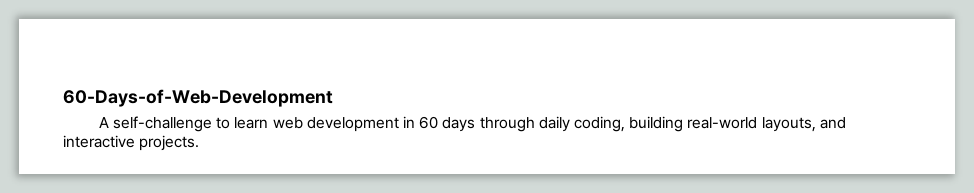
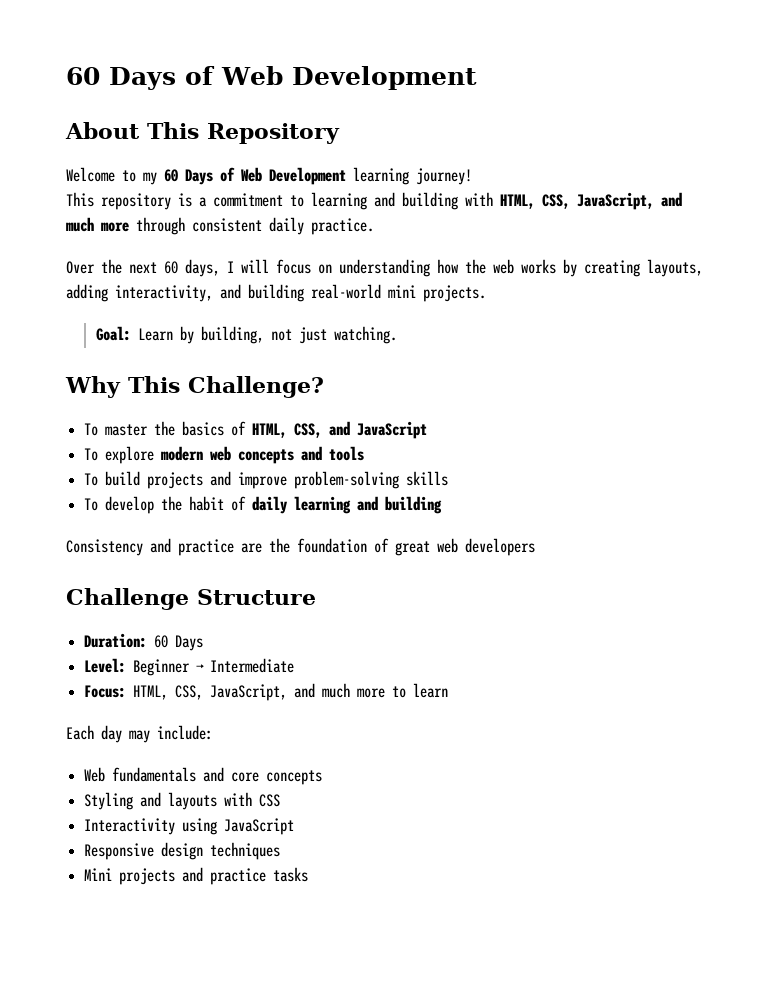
[63,89,333,107] [98,116,846,132] [63,135,200,151] 60-Days-of-Web-Development // A self-challenge to learn web development in 60 days through daily coding, building real-world layouts, and interactive projects. -> [66,66,477,90] [65,122,340,144] [66,167,472,185] [66,192,682,210] [66,217,374,235] [66,259,703,277] [66,284,486,302] [95,326,397,344] [65,376,324,398] [84,421,428,439] [84,446,365,464] [84,471,449,489] [84,496,443,514] [66,538,535,556] [66,588,316,610] [84,633,204,651] [84,658,295,676] [84,683,449,701] [66,725,213,743] [84,767,323,785] [84,792,281,810] [84,818,295,835] [84,842,281,860] [84,867,309,885] 60 Days of Web Development // About This Repository // Welcome to my 60 Days of Web Development learning journey! // This repository is a commitment to learning and building with HTML, CSS, JavaScript, and much more through consistent daily practice. // Over the next 60 days, I will focus on understanding how the web works by creating layouts, adding interactivity, and building real-world mini projects. // Goal: Learn by building, not just watching. // Why This Challenge? // To master the basics of HTML, CSS, and JavaScript // To explore modern web concepts and tools // To build projects and improve problem-solving skills // To develop the habit of daily learning and building // Consistency and practice are the foundation of great web developers // Challenge Structure // Duration: 60 Days // Level: Beginner → Intermediate // Focus: HTML, CSS, JavaScript, and much more to learn // Each day may include: // Web fundamentals and core concepts // Styling and layouts with CSS // Interactivity using JavaScript // Responsive design techniques // Mini projects and practice tasks

